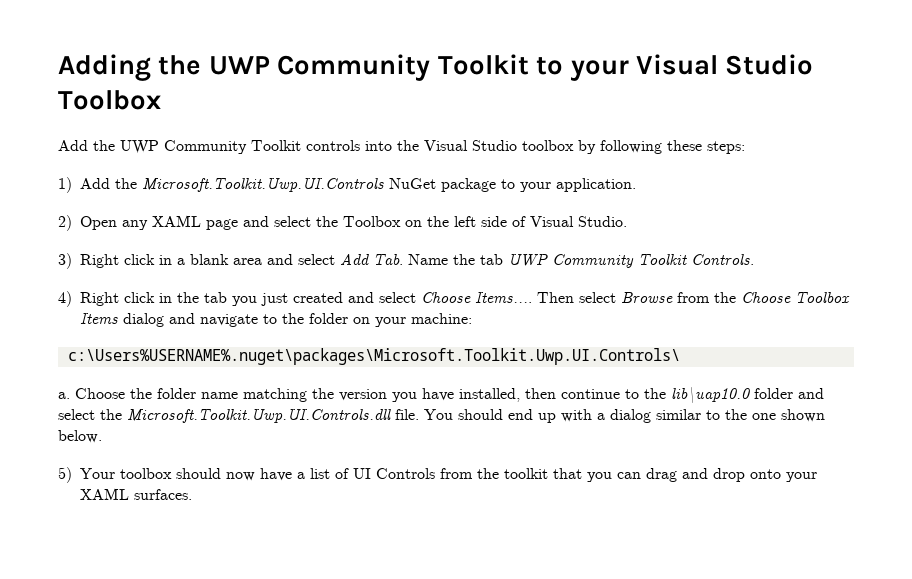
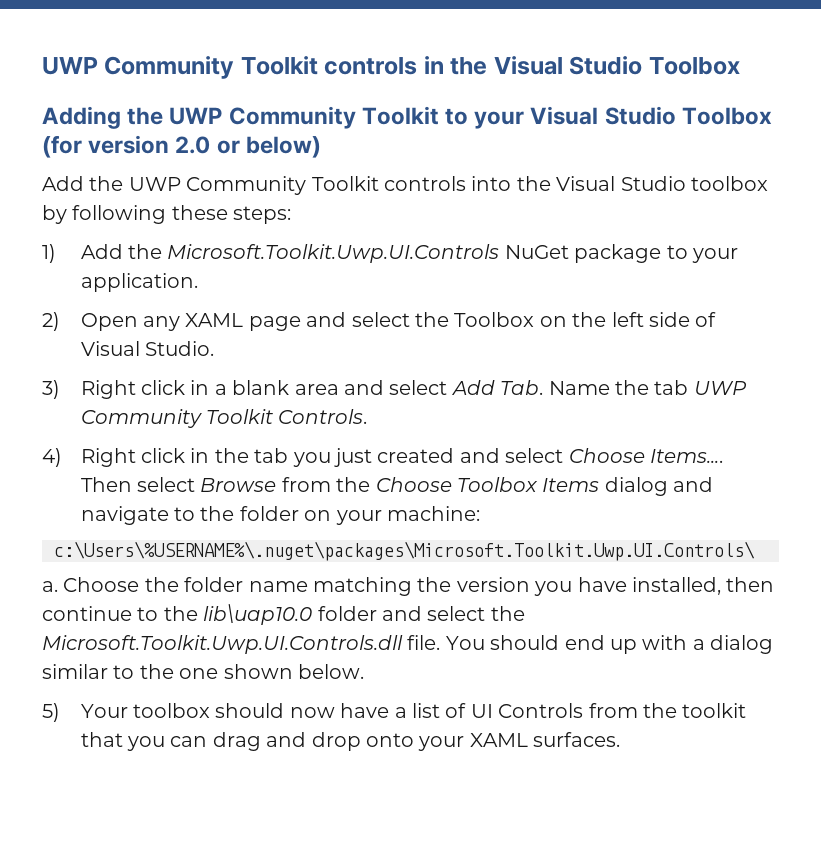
(58, 67) none -> [42,56,740,79] UWP Community Toolkit controls in the Visual Studio Toolbox //
(161, 100) none -> [42,135,321,158] (for version 2.0 or below)
[67,348,680,365] c:\Users%USERNAME%.nuget\packages\Microsoft.Toolkit.Uwp.UI.Controls\ -> [54,541,755,561] c:\Users\%USERNAME%\.nuget\packages\Microsoft.Toolkit.Uwp.UI.Controls\

